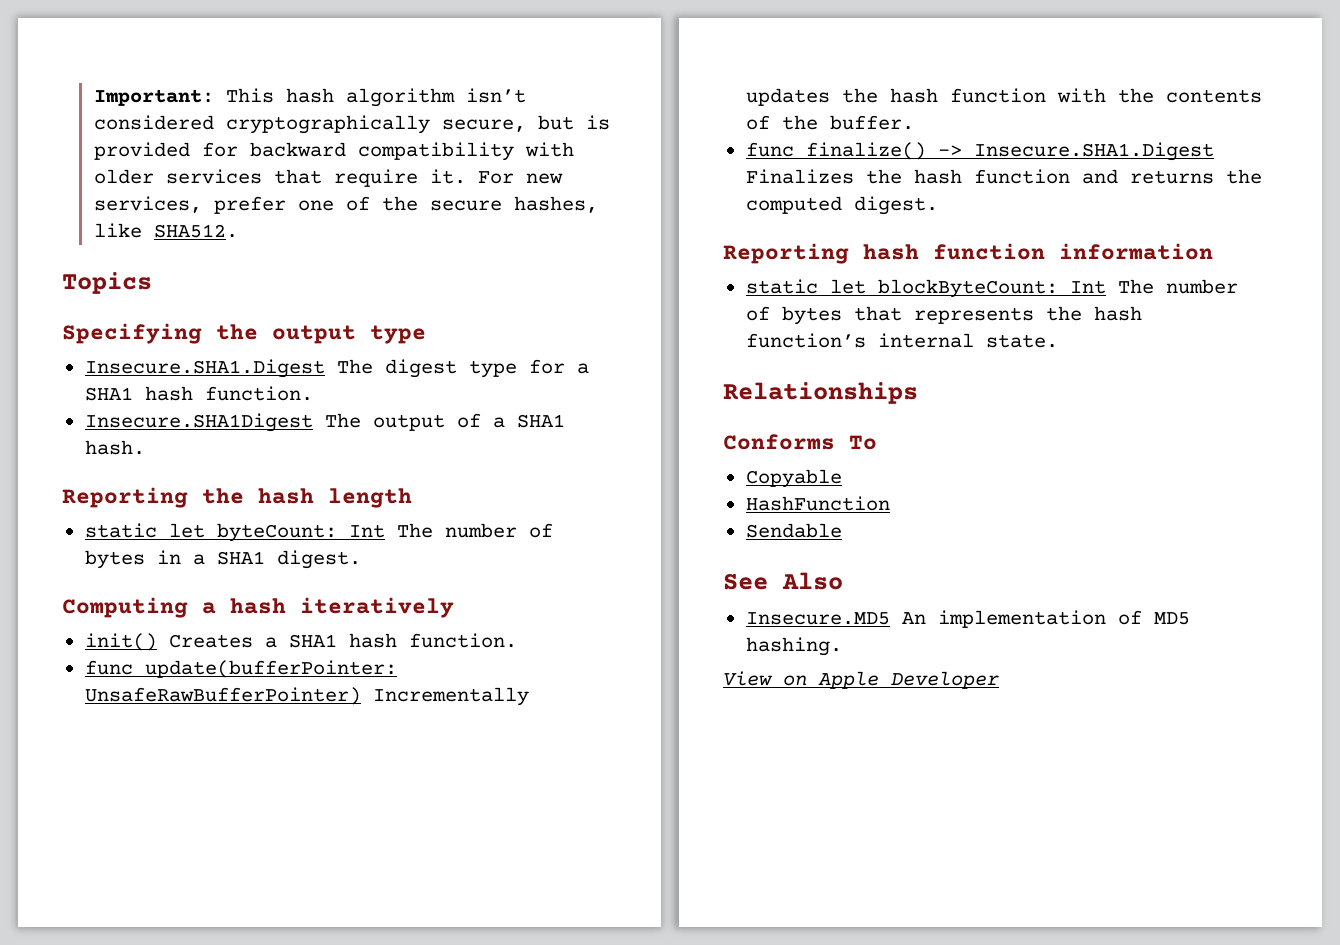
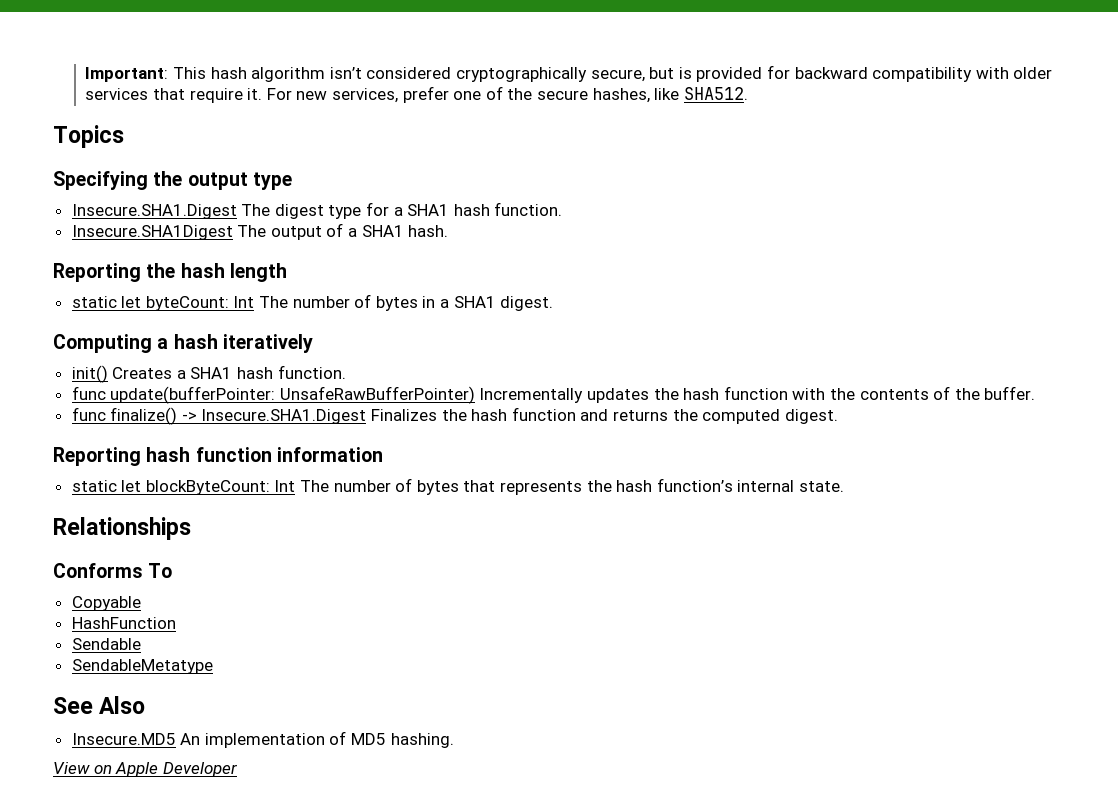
(842, 530) none -> [71,659,213,674] // SendableMetatype

